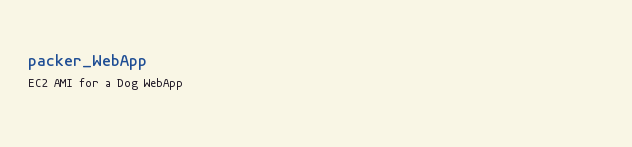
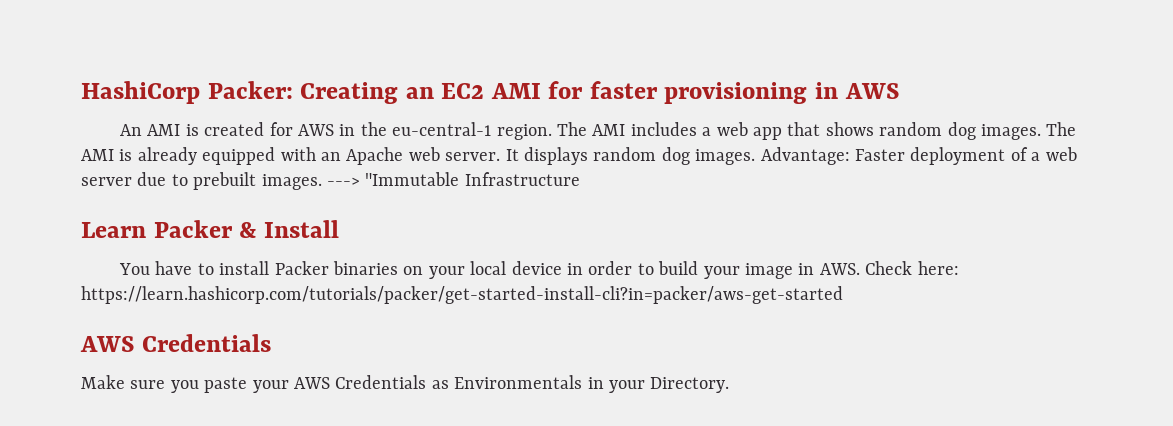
[28,54,147,70] [28,78,183,90] packer_WebApp // EC2 AMI for a Dog WebApp -> [81,81,899,104] [119,122,1077,140] [81,147,1077,165] [81,172,580,190] [81,220,339,238] [118,261,959,279] [81,286,843,304] [80,334,271,352] [81,375,730,393] HashiCorp Packer: Creating an EC2 AMI for faster provisioning in AWS // An AMI is created for AWS in the eu-central-1 region. The AMI includes a web app that shows random dog images. The AMI is already equipped with an Apache web server. It displays random dog images. Advantage: Faster deployment of a web server due to prebuilt images. ---> "Immutable Infrastructure // Learn Packer & Install // You have to install Packer binaries on your local device in order to build your image in AWS. Check here: https://learn.hashicorp.com/tutorials/packer/get-started-install-cli?in=packer/aws-get-started // AWS Credentials // Make sure you paste your AWS Credentials as Environmentals in your Directory.

